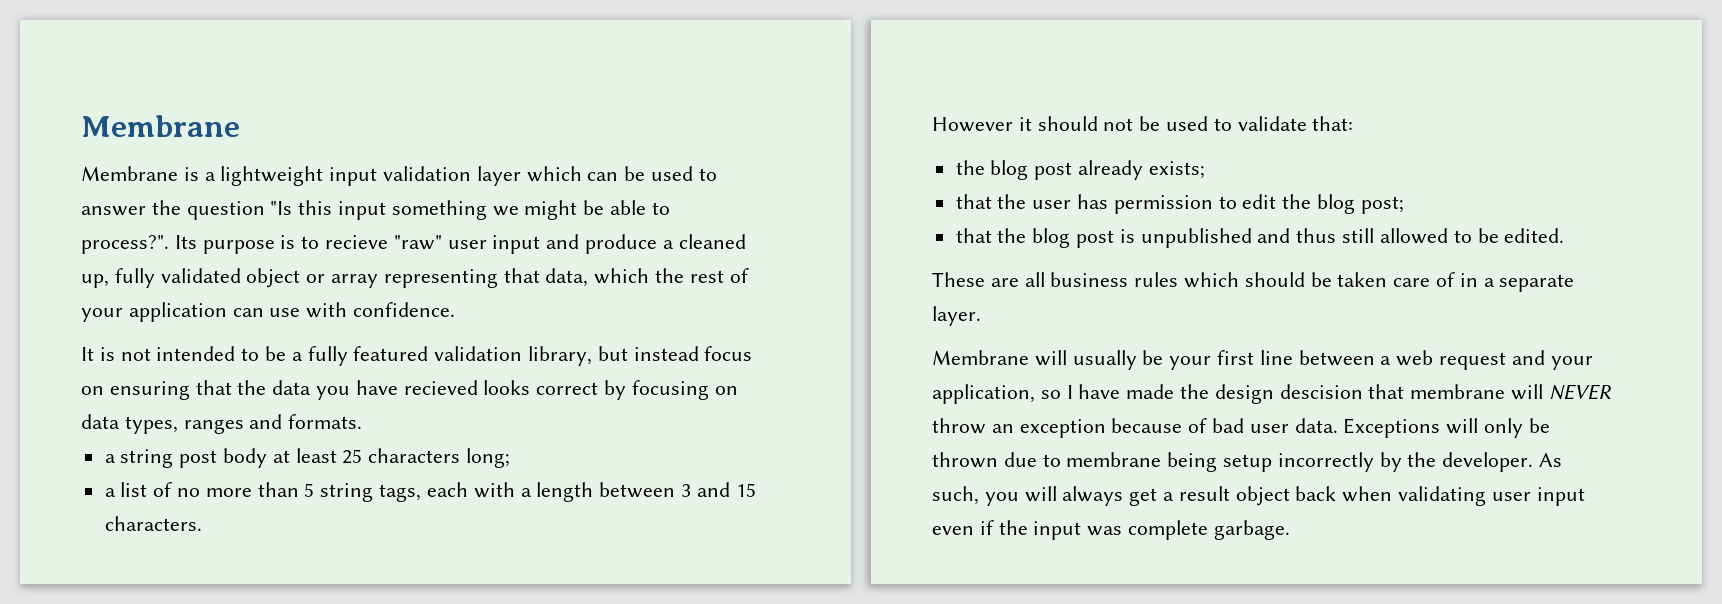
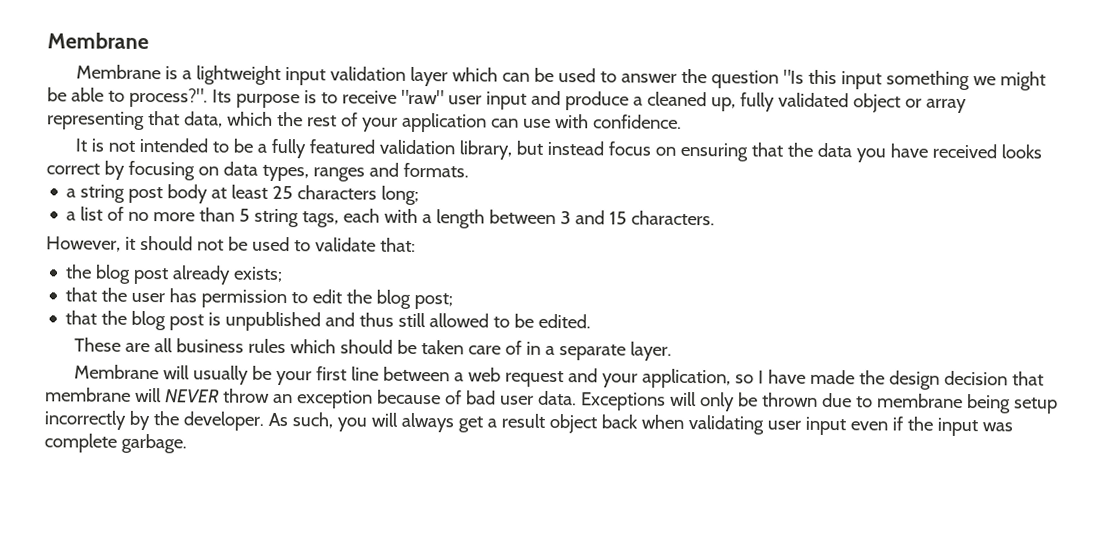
[325,235,389,249] recieve -> [341,90,397,104] receive
[403,380,478,395] recieved -> [932,143,998,159] received
[932,117,1013,132] However -> [46,236,121,252] However,
[1279,384,1363,399] descision -> [944,370,1009,386] decision

